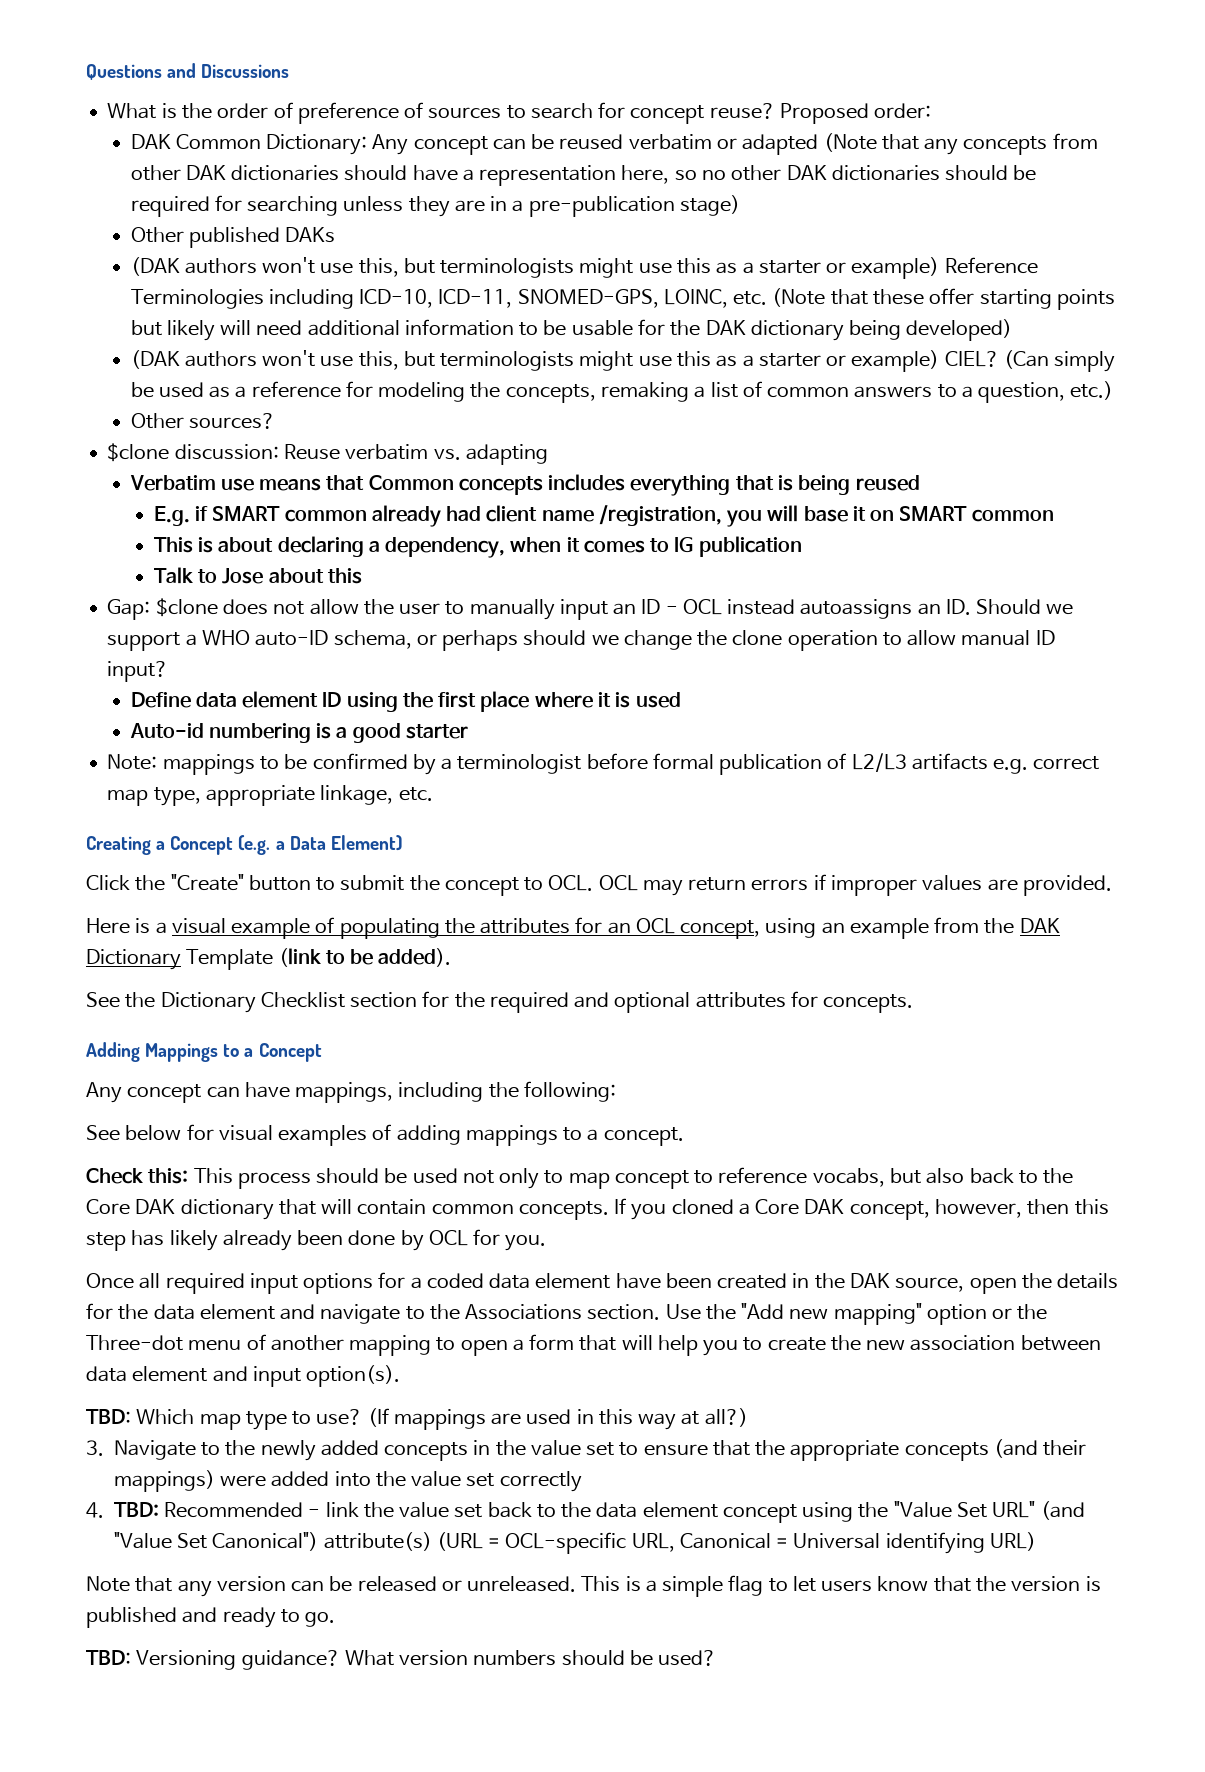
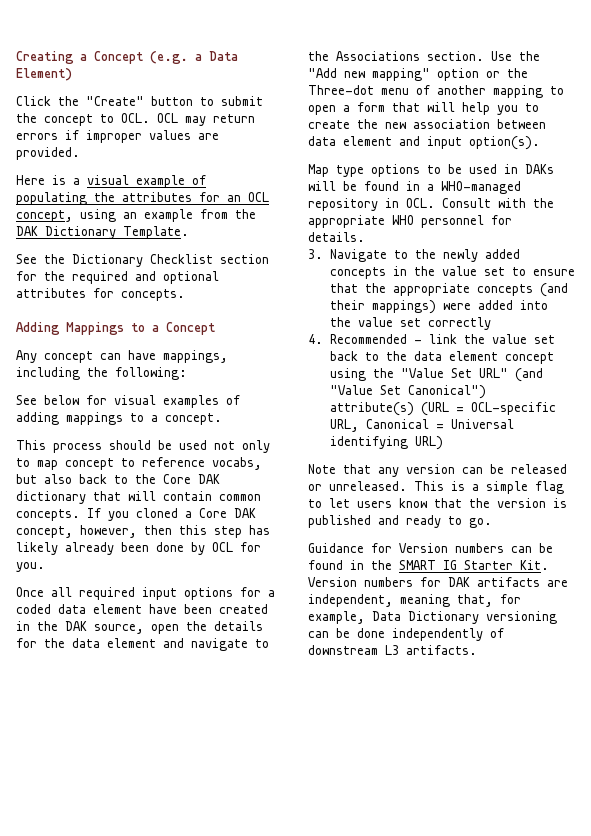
[86,63,290,80] [107,102,932,124] [130,133,1098,155] [130,165,1037,186] [130,195,741,217] [130,227,336,248] [130,257,1038,279] [130,288,1115,310] [130,319,1013,341] [130,350,1116,372] [130,381,1114,403] [130,413,275,429] [107,443,548,465] [129,474,920,496] [153,505,1054,527] [153,536,802,558] [153,567,362,584] [107,598,1074,620] [107,630,1055,651] [107,661,169,682] [130,691,681,712] [129,723,468,743] [107,753,1100,775] [107,785,433,806] Questions and Discussions // What is the order of preference of sources to search for concept reuse? Proposed order: // DAK Common Dictionary: Any concept can be reused verbatim or adapted (Note that any concepts from other DAK dictionaries should have a representation here, so no other DAK dictionaries should be required for searching unless they are in a pre-publication stage) // Other published DAKs // (DAK authors won't use this, but terminologists might use this as a starter or example) Reference Terminologies including ICD-10, ICD-11, SNOMED-GPS, LOINC, etc. (Note that these offer starting points but likely will need additional information to be usable for the DAK dictionary being developed) // (DAK authors won't use this, but terminologists might use this as a starter or example) CIEL? (Can simply be used as a reference for modeling the concepts, remaking a list of common answers to a question, etc.) // Other sources? // $clone discussion: Reuse verbatim vs. adapting // Verbatim use means that Common concepts includes everything that is being reused // E.g. if SMART common already had client name /registration, you will base it on SMART common // This is about declaring a dependency, when it comes to IG publication // Talk to Jose about this // Gap: $clone does not allow the user to manually input an ID - OCL instead autoassigns an ID. Should we support a WHO auto-ID schema, or perhaps should we change the clone operation to allow manual ID input? // Define data element ID using the first place where it is used // Auto-id numbering is a good starter // Note: mappings to be confirmed by a terminologist before formal publication of L2/L3 artifacts e.g. correct map type, appropriate linkage, etc. // -> (16, 57) none
[186,948,452,970] Template (link to be added). -> [123,226,189,239] Template.
[86,1168,189,1184] Check this: -> (222, 419) none
[86,1408,748,1430] TBD: Which map type to use? (If mappings are used in this way at all?) -> [308,164,554,177] [308,181,521,194] [308,198,554,211] [308,215,512,228] [308,232,365,242] Map type options to be used in DAKs will be found in a WHO-managed repository in OCL. Consult with the appropriate WHO personnel for details.
[113,1502,159,1517] TBD: -> (323, 339) none
[86,1650,717,1670] TBD: Versioning guidance? What version numbers should be used? -> [308,543,553,553] [308,560,549,570] [308,577,568,587] [308,594,521,607] [308,611,557,624] [308,628,504,641] [308,645,477,655] Guidance for Version numbers can be found in the SMART IG Starter Kit. Version numbers for DAK artifacts are independent, meaning that, for example, Data Dictionary versioning can be done independently of downstream L3 artifacts.

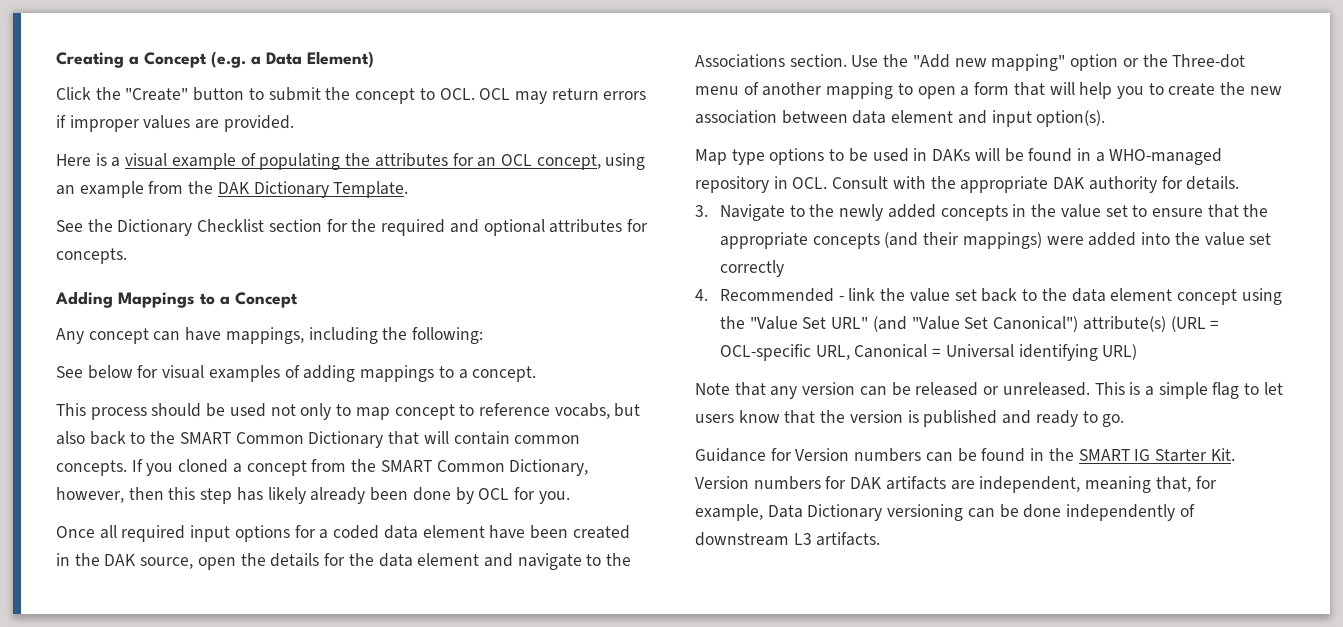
[163,474,220,484] [16,491,86,504] Core DAK dictionary -> [179,431,384,448] SMART Common Dictionary
[199,508,256,518] [16,526,73,538] Core DAK concept, -> [246,459,589,476] concept from the SMART Common Dictionary,
[392,215,484,228] WHO personnel -> [1053,176,1157,193] DAK authority

